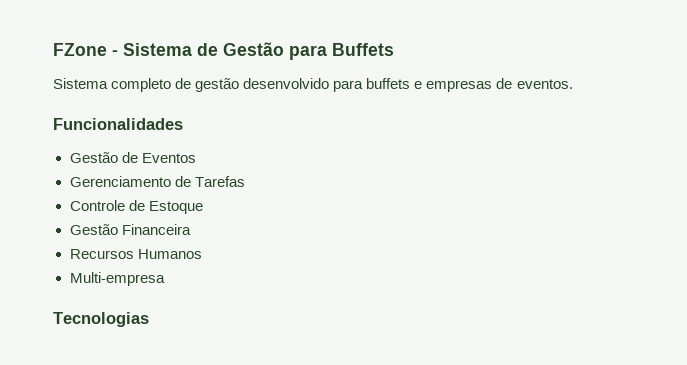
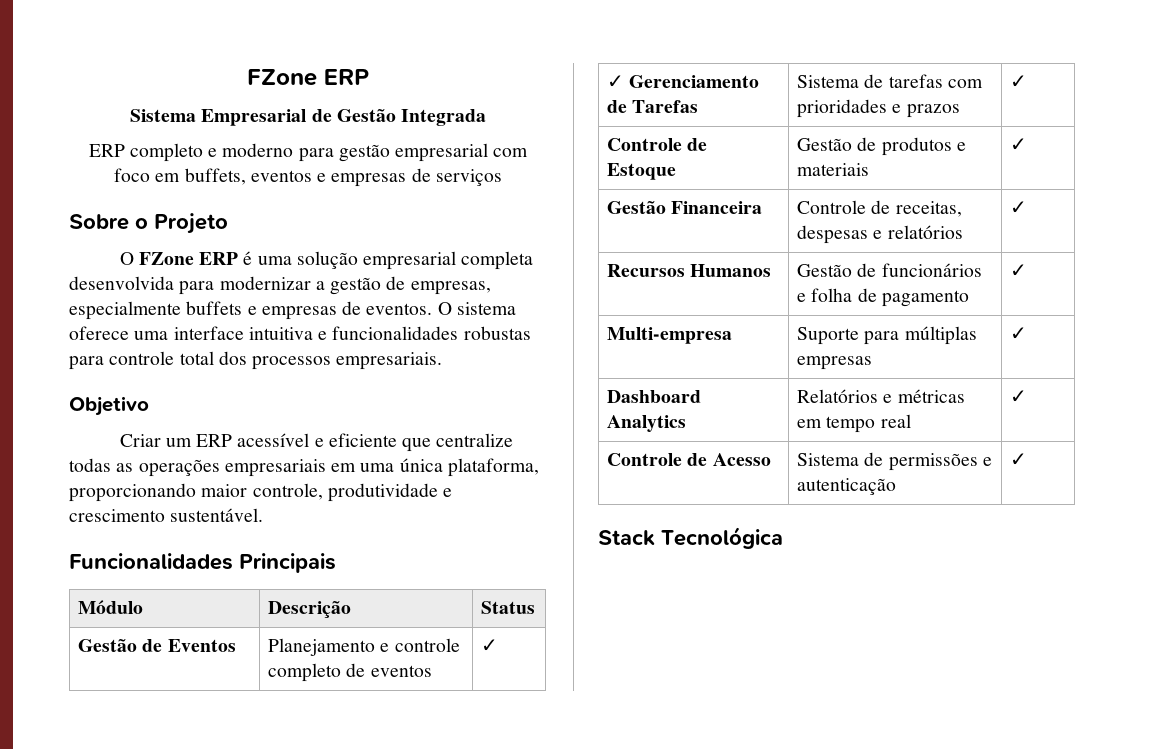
[53,42,394,60] [53,78,364,92] FZone - Sistema de Gestão para Buffets // Sistema completo de gestão desenvolvido para -> [247,69,369,86] [129,109,487,126] [88,143,529,162] [114,168,502,187] [69,213,228,234] [119,251,534,270] [69,276,491,295] [69,301,181,320] FZone ERP // Sistema Empresarial de Gestão Integrada // ERP completo e moderno para gestão empresarial com foco em buffets, eventos e empresas de serviços // Sobre o Projeto // O FZone ERP é uma solução empresarial completa desenvolvida para modernizar a gestão de empresas, especialmente
[53,118,183,130] [69,152,196,163] [69,176,245,187] [69,200,203,214] [69,224,191,235] [69,249,202,259] [69,272,165,286] [53,312,149,327] // Funcionalidades // Gestão de Eventos // Gerenciamento de Tarefas // Controle de Estoque // Gestão Financeira // Recursos Humanos // Multi-empresa // Tecnologias -> [437,302,516,315] [69,326,531,340] [69,351,443,370] [69,396,149,416] [119,433,514,452] [69,458,539,477] [69,483,453,502] [69,508,264,522] [69,553,336,573] [78,600,144,614] [268,601,352,618] [481,601,536,614] [78,639,236,652] [268,638,460,656] [268,663,432,682] [481,639,499,652] [607,75,760,88] [607,100,699,113] [797,74,983,88] [797,99,960,118] [1010,75,1028,88] [607,138,708,151] [607,163,677,180] [797,137,966,156] [797,163,870,176] [1010,138,1028,151] [607,201,763,214] [797,200,962,217] [797,225,963,244] [1010,201,1028,214] [607,264,772,277] [797,263,982,277] [797,288,969,307] [1010,264,1028,277] [607,327,733,344] [797,326,977,345] [797,356,873,370] [1010,327,1028,340] [607,390,702,403] [607,415,687,432] [797,389,965,403] [797,414,911,433] [1010,390,1028,403] [607,453,771,466] [797,452,992,471] [797,478,897,495] [1010,453,1028,466] [598,527,783,549] O sistema oferece uma interface intuitiva e funcionalidades robustas para controle total dos processos empresariais. // Objetivo // Criar um ERP acessível e eficiente que centralize todas as operações empresariais em uma única plataforma, proporcionando maior controle, produtividade e crescimento sustentável. // Funcionalidades Principais // Módulo | Descrição | Status // Gestão de Eventos | Planejamento e controle completo de eventos | ✓ // ✓ Gerenciamento de Tarefas | Sistema de tarefas com prioridades e prazos | ✓ // Controle de Estoque | Gestão de produtos e materiais | ✓ // Gestão Financeira | Controle de receitas, despesas e relatórios | ✓ // Recursos Humanos | Gestão de funcionários e folha de pagamento | ✓ // Multi-empresa | Suporte para múltiplas empresas | ✓ // Dashboard Analytics | Relatórios e métricas em tempo real | ✓ // Controle de Acesso | Sistema de permissões e autenticação | ✓ // Stack Tecnológica

